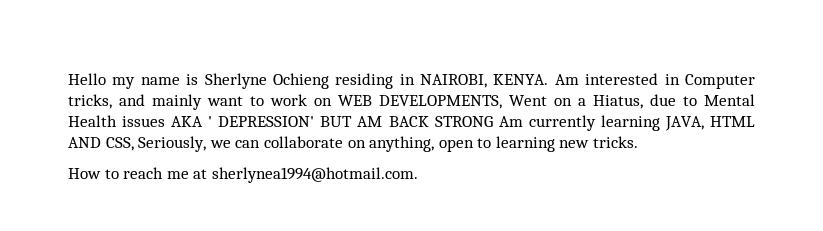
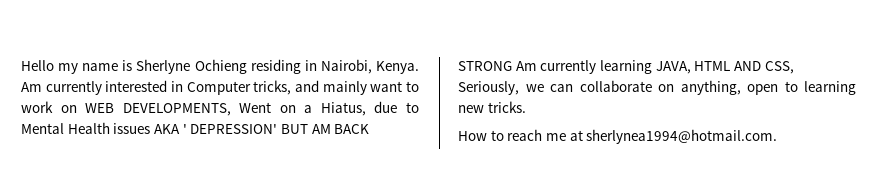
[420,74,579,88] NAIROBI, KENYA. Am -> [320,59,419,74] [21,81,102,95] Nairobi, Kenya. Am currently

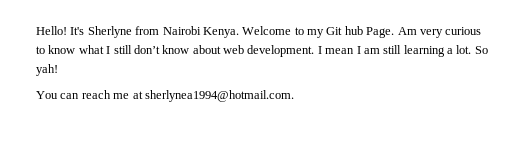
[21,59,419,74] [21,80,420,95] [21,101,419,116] [21,122,370,134] [458,60,794,74] [458,80,856,95] [458,101,526,113] [458,130,504,141] Hello my name is Sherlyne Ochieng residing in Nairobi, Kenya. Am currently interested in Computer tricks, and mainly want to work on WEB DEVELOPMENTS, Went on a Hiatus, due to Mental Health issues AKA ' DEPRESSION' BUT AM BACK STRONG Am currently learning JAVA, HTML AND CSS, Seriously, we can collaborate on anything, open to learning new tricks. // How to -> [36,26,482,38] [36,45,488,57] [36,64,58,76] [36,91,80,99] Hello! It's Sherlyne from Nairobi Kenya. Welcome to my Git hub Page. Am very curious to know what I still don’t know about web development. I mean I am still learning a lot. So yah! // You can

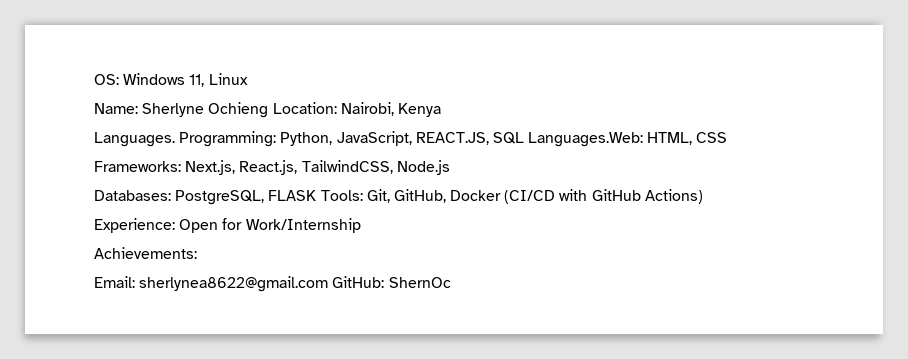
[36,26,482,38] [36,45,488,57] [36,64,58,76] [36,90,294,102] Hello! It's Sherlyne from Nairobi Kenya. Welcome to my Git hub Page. Am very curious to know what I still don’t know about web development. I mean I am still learning a lot. So yah! // You can reach me at sherlynea1994@hotmail.com. -> [94,73,248,87] [94,102,441,118] [94,131,728,147] [94,160,450,175] [94,189,703,205] [94,218,361,233] [94,247,197,259] [94,276,451,292] OS: Windows 11, Linux // Name: Sherlyne Ochieng Location: Nairobi, Kenya // Languages. Programming: Python, JavaScript, REACT.JS, SQL Languages.Web: HTML, CSS // Frameworks: Next.js, React.js, TailwindCSS, Node.js // Databases: PostgreSQL, FLASK Tools: Git, GitHub, Docker (CI/CD with GitHub Actions) // Experience: Open for Work/Internship // Achievements: // Email: sherlynea8622@gmail.com GitHub: ShernOc

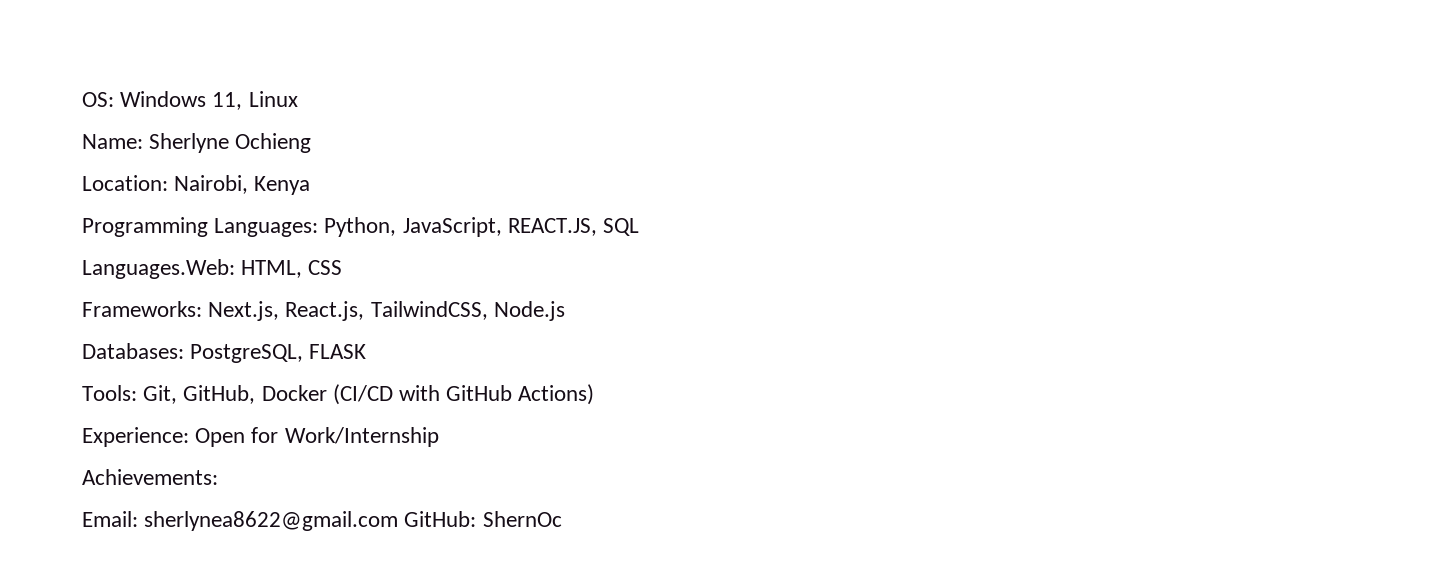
(269, 110) none -> (312, 143) //
[94,131,277,147] Languages. Programming: -> [82,217,319,237] Programming Languages:
(524, 138) none -> (640, 227) //
(317, 195) none -> (367, 351) //

